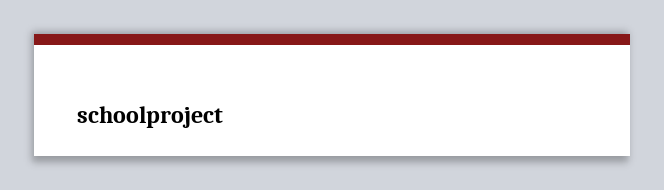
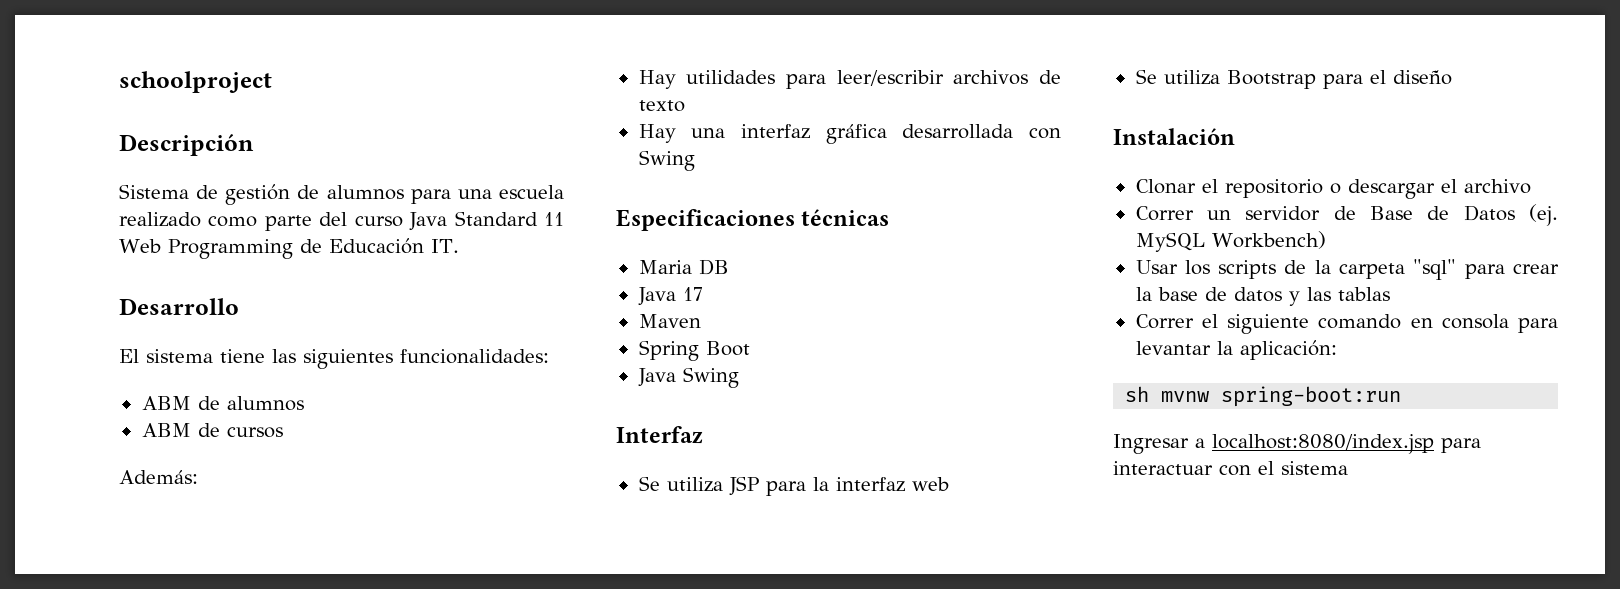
(223, 117) none -> [119,134,254,156] [119,184,564,205] [119,211,564,231] [119,238,459,259] [119,298,239,315] [119,349,549,369] [141,396,304,411] [141,423,283,438] [119,470,198,484] [638,70,1061,89] [638,100,685,112] [638,124,1061,144] [638,150,695,171] [616,209,890,231] [638,259,729,275] [637,287,703,306] [638,314,701,328] [638,340,750,361] [637,367,739,388] [616,426,703,444] [638,476,949,496] [1135,69,1452,89] [1113,128,1235,145] [1135,179,1531,199] [1135,204,1558,226] [1135,231,1326,252] [1135,259,1559,280] [1135,287,1390,306] [1135,314,1558,334] [1135,340,1337,360] [1125,386,1402,407] [1113,434,1481,454] [1113,461,1348,476] // Descripción // Sistema de gestión de alumnos para una escuela realizado como parte del curso Java Standard 11 Web Programming de Educación IT. // Desarrollo // El sistema tiene las siguientes funcionalidades: // ABM de alumnos // ABM de cursos // Además: // Hay utilidades para leer/escribir archivos de texto // Hay una interfaz gráfica desarrollada con Swing // Especificaciones técnicas // Maria DB // Java 17 // Maven // Spring Boot // Java Swing // Interfaz // Se utiliza JSP para la interfaz web // Se utiliza Bootstrap para el diseño // Instalación // Clonar el repositorio o descargar el archivo // Correr un servidor de Base de Datos (ej. MySQL Workbench) // Usar los scripts de la carpeta "sql" para crear la base de datos y las tablas // Correr el siguiente comando en consola para levantar la aplicación: // sh mvnw spring-boot:run // Ingresar a localhost:8080/index.jsp para interactuar con el sistema

